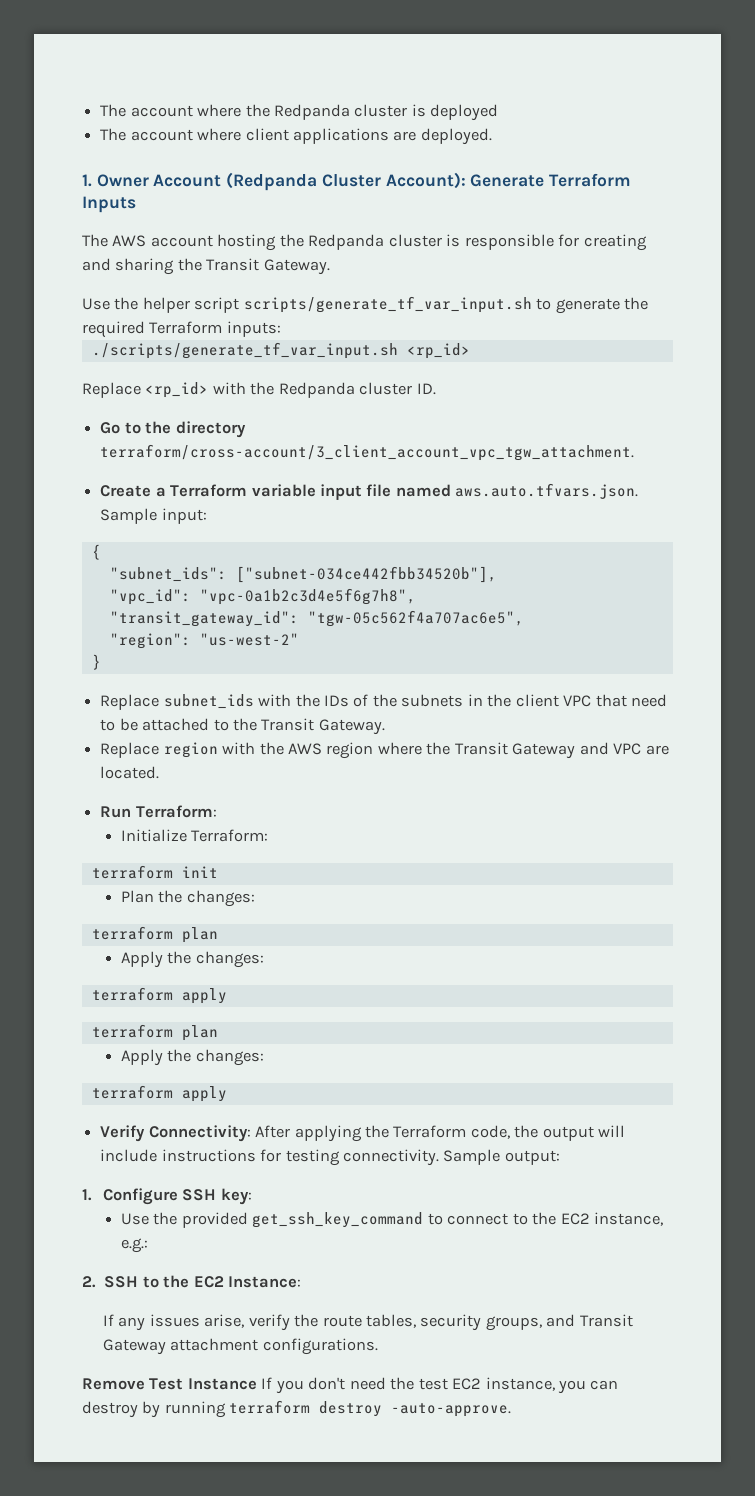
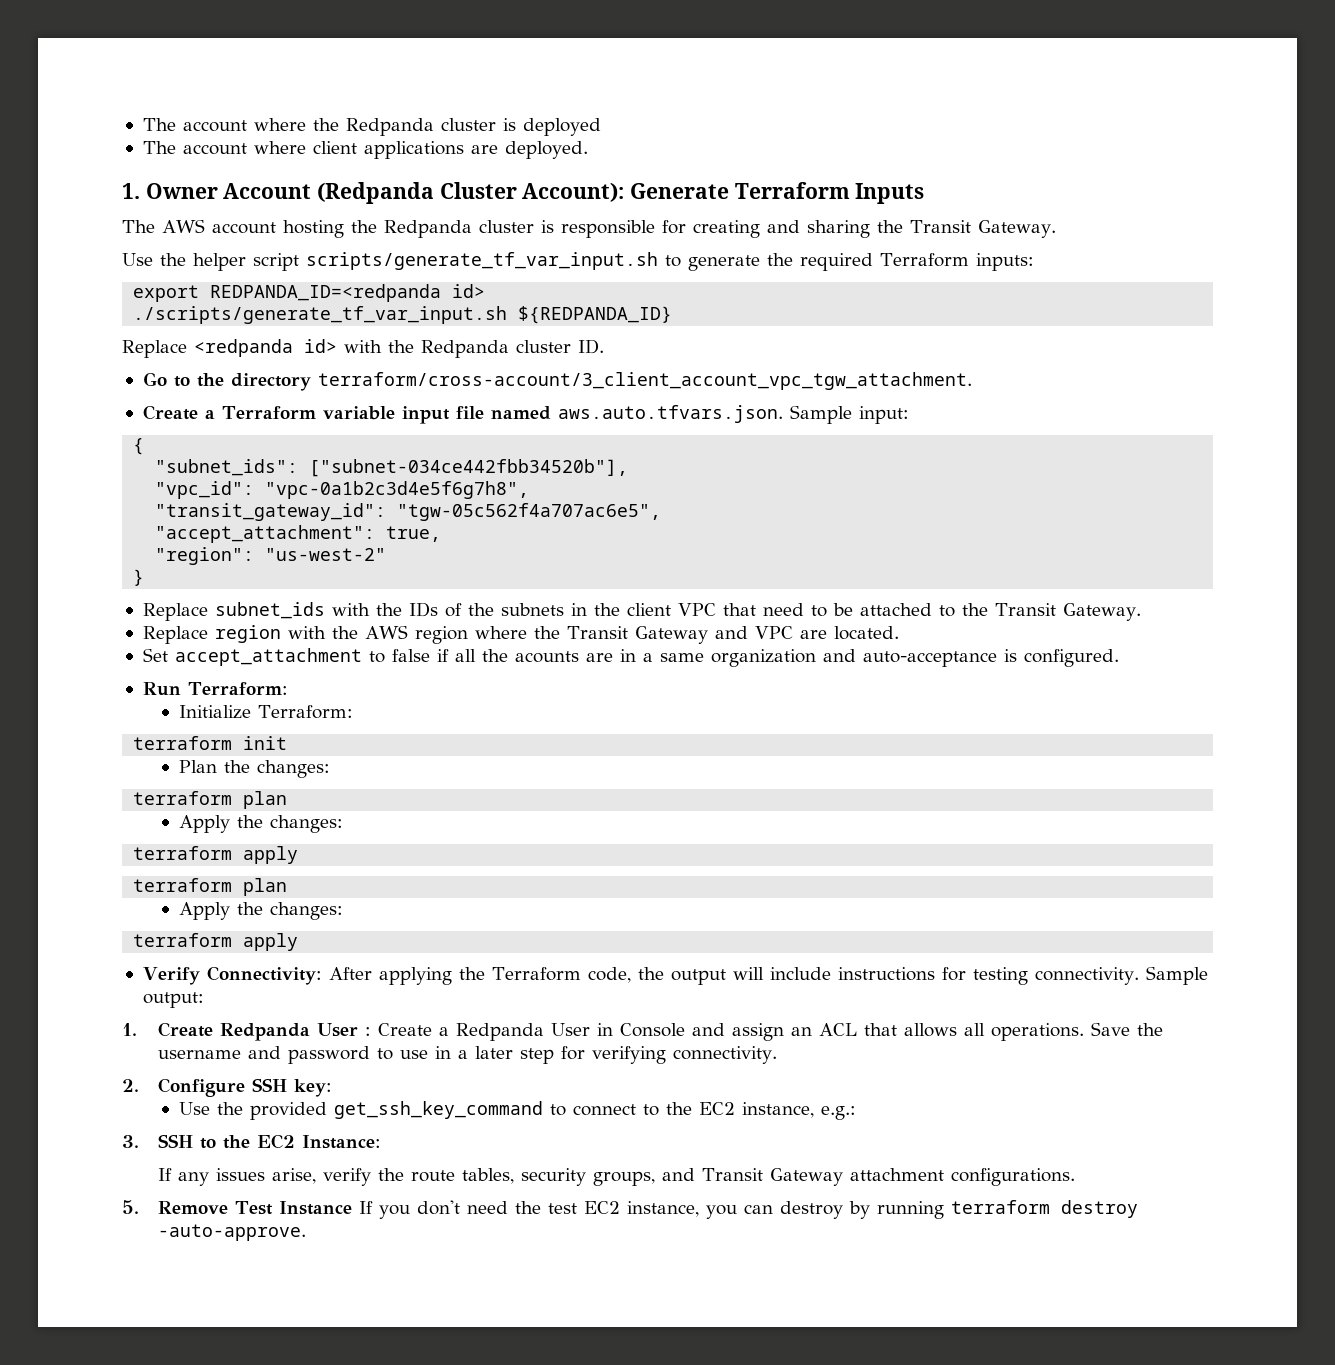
(281, 329) none -> [133,284,486,302] // export REDPANDA_ID=<redpanda id>
[406,343,470,359] [82,382,209,398] <rp_id> // Replace <rp_id> -> [518,306,673,324] [122,339,337,358] ${REDPANDA_ID} // Replace <redpanda id>
(524, 618) none -> [155,525,442,543] // "accept_attachment": true,
(160, 772) none -> [142,648,1119,667] // Set accept_attachment to false if all the acounts are in a same organization and auto-acceptance is configured.
(92, 1195) none -> [157,1022,1163,1041] [157,1046,777,1064] [122,1079,139,1092] Create Redpanda User : Create a Redpanda User in Console and assign an ACL that allows all operations. Save the username and password to use in a later step for verifying connectivity. // 2.
[82,1276,96,1288] 2. -> [122,1135,139,1148] 3.
(378, 1346) none -> [122,1200,139,1214] 5.

